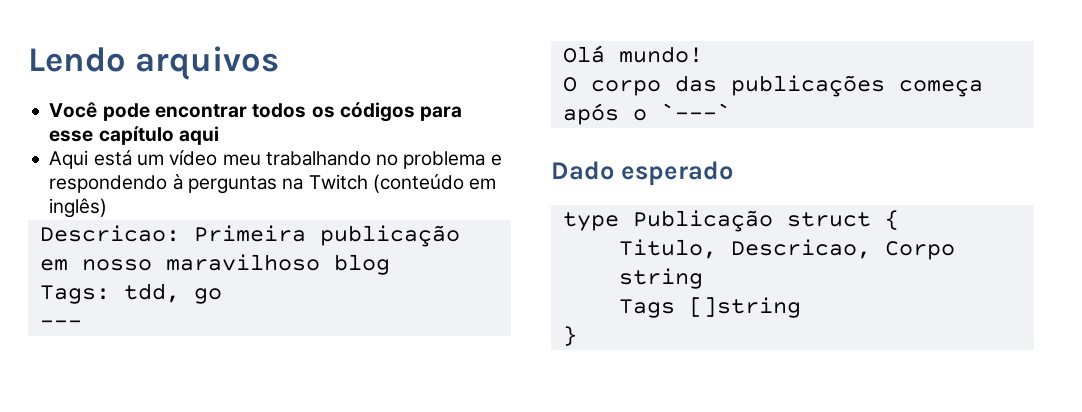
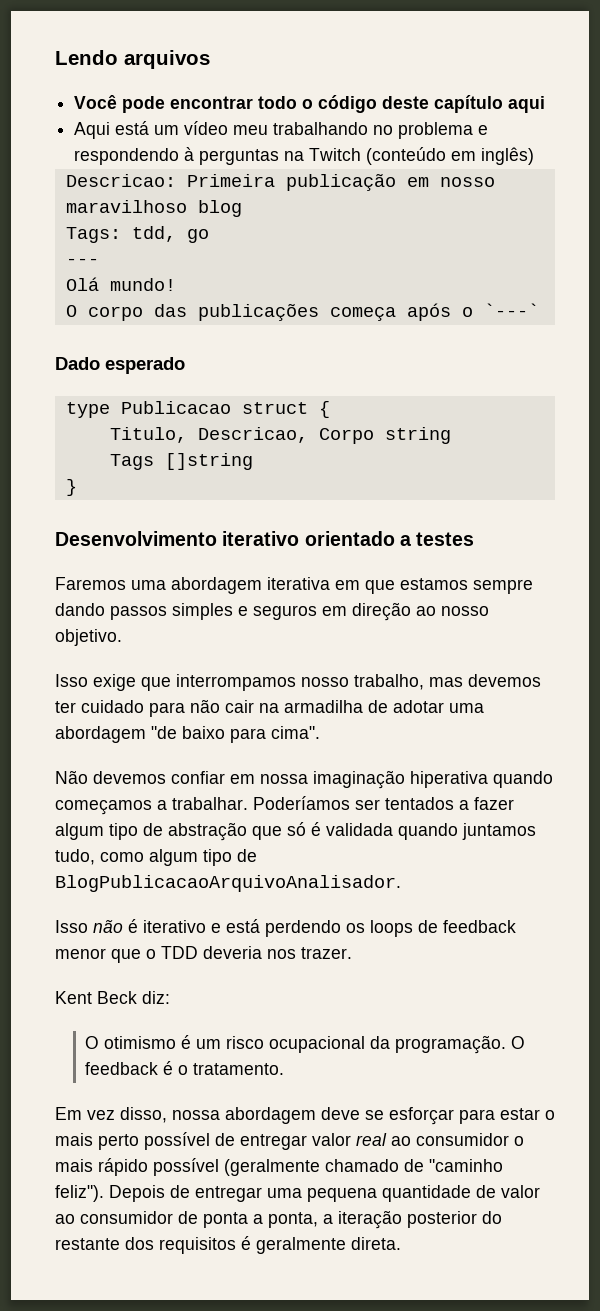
[252,102,463,122] [49,130,94,142] todos os códigos para esse -> [258,95,430,113] todo o código deste
[632,210,773,232] Publicação -> [120,401,231,414] Publicacao
(577, 336) none -> [55,531,475,546] [55,577,533,594] [55,602,489,621] [55,629,122,646] [55,674,541,691] [55,699,484,717] [55,726,320,743] [55,770,553,789] [55,796,514,815] [55,822,536,841] [55,849,257,866] [55,875,401,892] [55,919,516,937] [55,946,352,963] [55,991,170,1004] [85,1035,526,1054] [85,1061,285,1075] [55,1107,555,1125] [55,1132,524,1150] [55,1158,503,1176] [55,1185,540,1202] [55,1210,502,1229] [55,1236,401,1254] // Desenvolvimento iterativo orientado a testes // Faremos uma abordagem iterativa em que estamos sempre dando passos simples e seguros em direção ao nosso objetivo. // Isso exige que interrompamos nosso trabalho, mas devemos ter cuidado para não cair na armadilha de adotar uma abordagem "de baixo para cima". // Não devemos confiar em nossa imaginação hiperativa quando começamos a trabalhar. Poderíamos ser tentados a fazer algum tipo de abstração que só é validada quando juntamos tudo, como algum tipo de BlogPublicacaoArquivoAnalisador. // Isso não é iterativo e está perdendo os loops de feedback menor que o TDD deveria nos trazer. // Kent Beck diz: // O otimismo é um risco ocupacional da programação. O feedback é o tratamento. // Em vez disso, nossa abordagem deve se esforçar para estar o mais perto possível de entregar valor real ao consumidor o mais rápido possível (geralmente chamado de "caminho feliz"). Depois de entregar uma pequena quantidade de valor ao consumidor de ponta a ponta, a iteração posterior do restante dos requisitos é geralmente direta.

